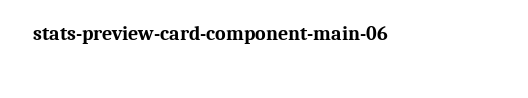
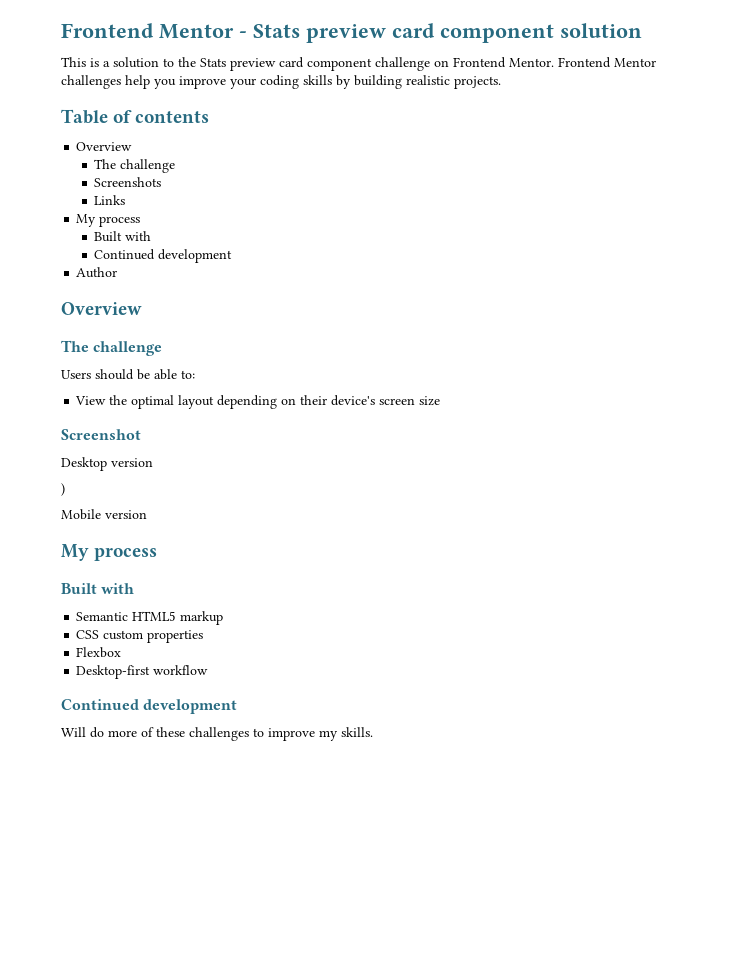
[33,25,388,44] stats-preview-card-component-main-06 -> [61,23,642,43] [61,57,656,71] [61,75,501,89] [61,109,210,124] [76,142,133,151] [94,159,176,173] [94,177,162,187] [94,195,126,205] [76,214,141,227] [94,231,152,242] [94,249,233,263] [76,267,118,278] [61,302,142,315] [61,340,163,356] [61,369,195,380] [75,395,441,409] [61,429,141,440] [61,457,153,471] [61,483,65,496] [61,509,147,520] [61,544,158,561] [61,583,135,594] [76,611,224,625] [76,630,204,643] [76,647,122,658] [76,665,209,679] [61,699,238,714] [61,727,373,741] Frontend Mentor - Stats preview card component solution // This is a solution to the Stats preview card component challenge on Frontend Mentor. Frontend Mentor challenges help you improve your coding skills by building realistic projects. // Table of contents // Overview // The challenge // Screenshots // Links // My process // Built with // Continued development // Author // Overview // The challenge // Users should be able to: // View the optimal layout depending on their device's screen size // Screenshot // Desktop version // ) // Mobile version // My process // Built with // Semantic HTML5 markup // CSS custom properties // Flexbox // Desktop-first workflow // Continued development // Will do more of these challenges to improve my skills.

